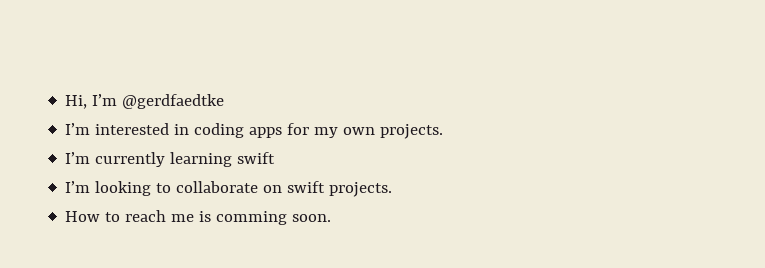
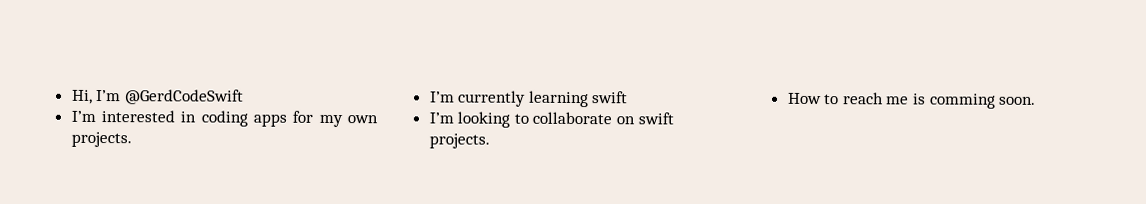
[122,94,225,109] @gerdfaedtke -> [123,89,244,105] @GerdCodeSwift

